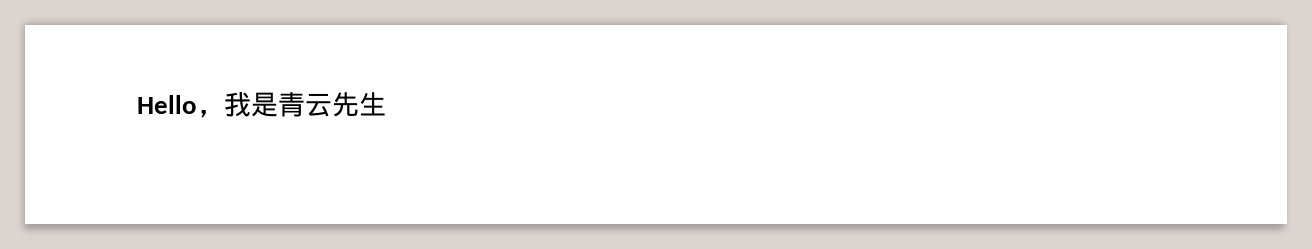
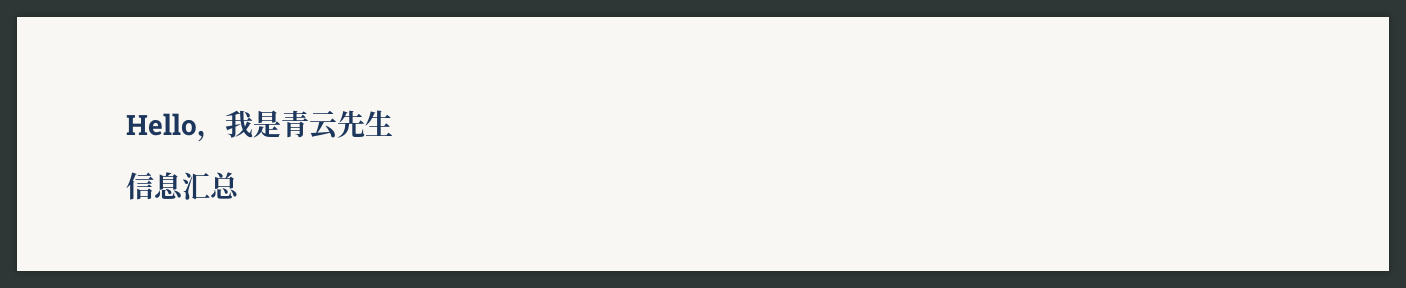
(386, 104) none -> [126,172,240,200] // 信息汇总

